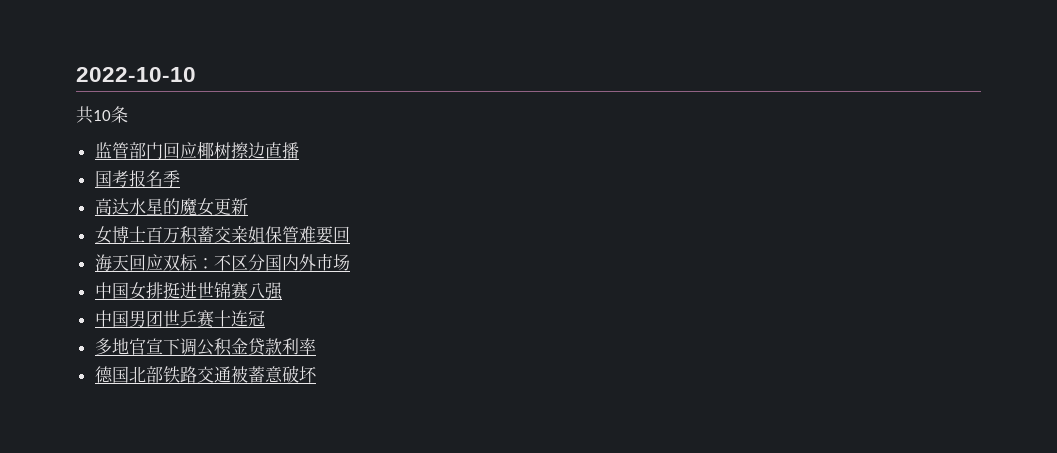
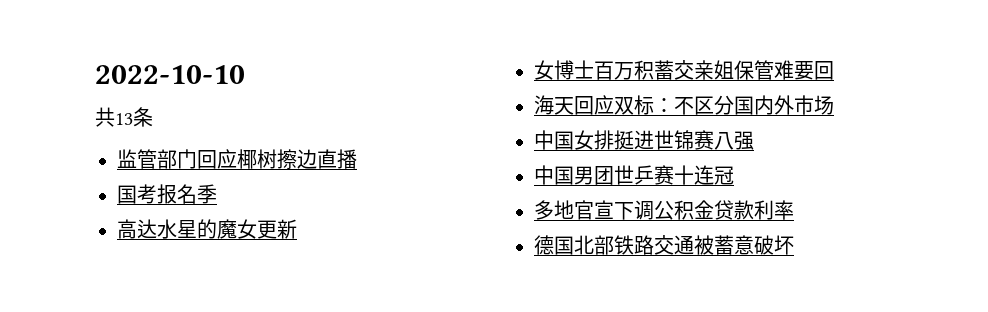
[93,110,111,121] 10 -> [115,113,133,125] 13

